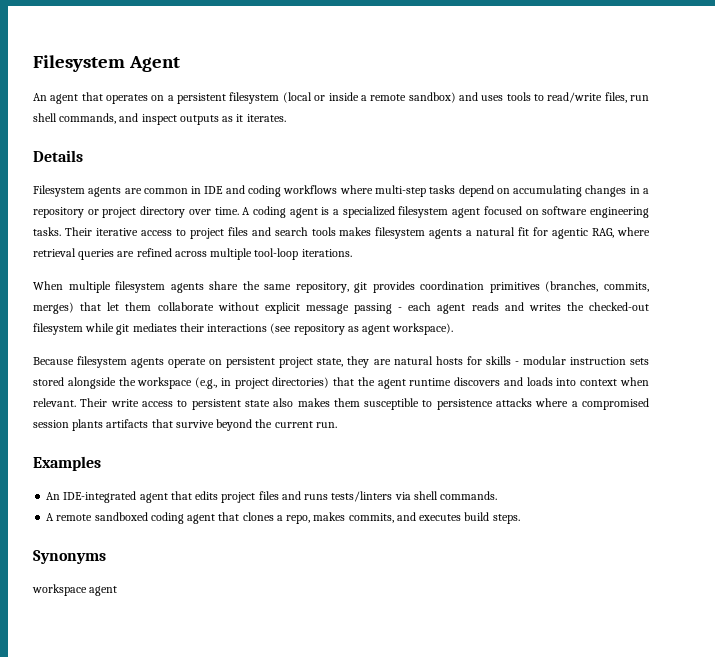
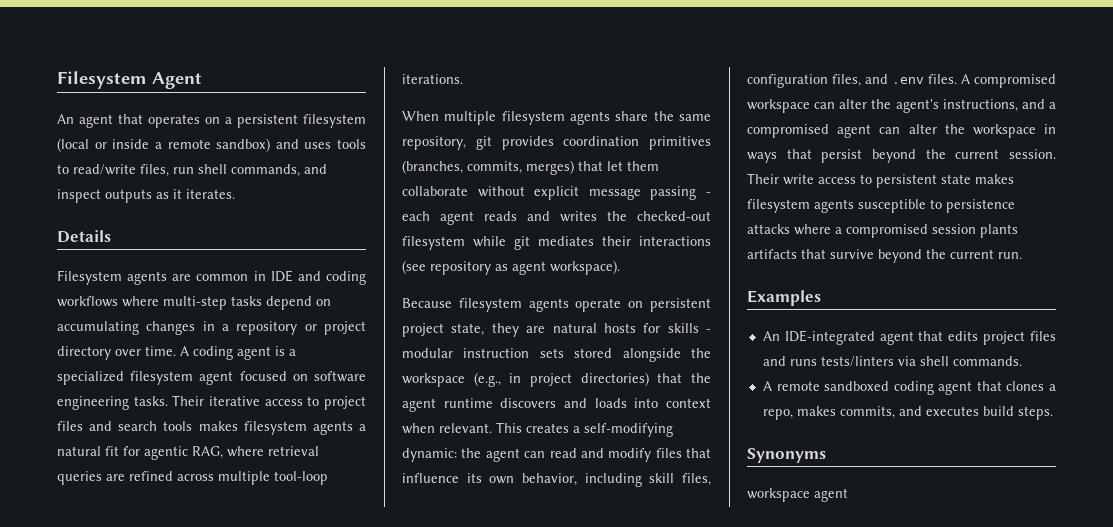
(76, 402) none -> [496,422,673,437] [402,448,711,462] [402,473,711,487] [747,74,1056,88] [747,99,1056,113] [747,124,1056,138] [747,149,1056,163] This creates a self-modifying dynamic: the agent can read and modify files that influence its own behavior, including skill files, configuration files, and .env files. A compromised workspace can alter the agent's instructions, and a compromised agent can alter the workspace in ways that persist beyond the current session.
[273,398,360,407] also makes them -> [975,174,1014,184] [747,199,854,213] makes filesystem agents

